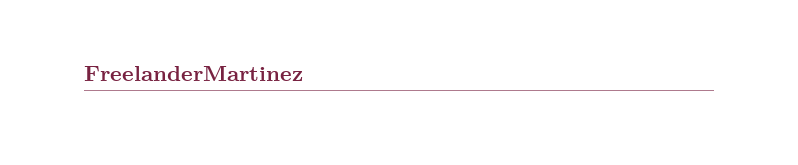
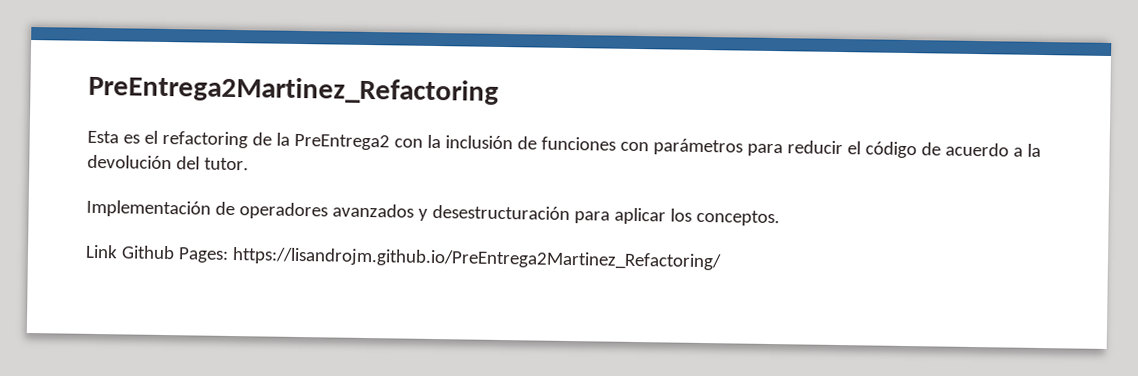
[84,66,303,81] FreelanderMartinez -> [88,74,499,105] [87,130,1041,159] [87,154,249,171] [86,199,780,227] [85,244,722,271] PreEntrega2Martinez_Refactoring // Esta es el refactoring de la PreEntrega2 con la inclusión de funciones con parámetros para reducir el código de acuerdo a la devolución del tutor. // Implementación de operadores avanzados y desestructuración para aplicar los conceptos. // Link Github Pages: https://lisandrojm.github.io/PreEntrega2Martinez_Refactoring/

